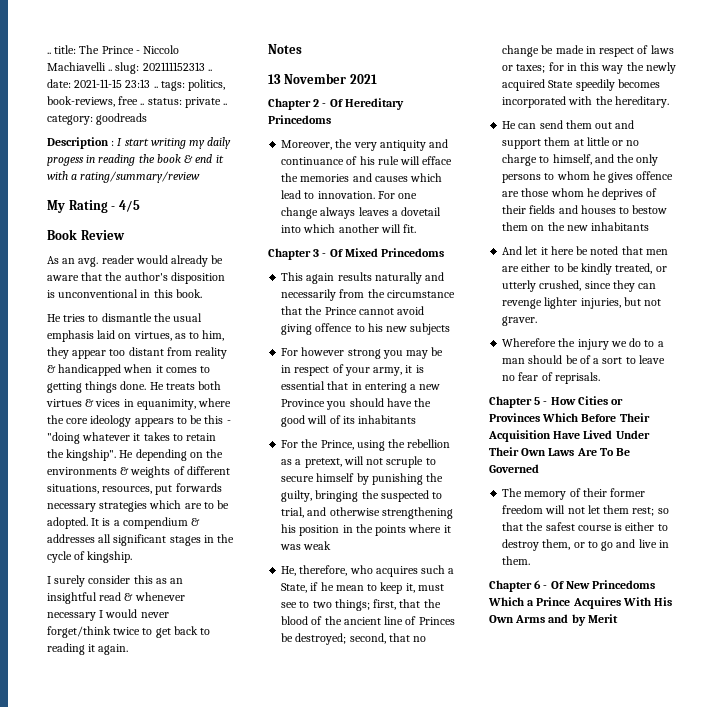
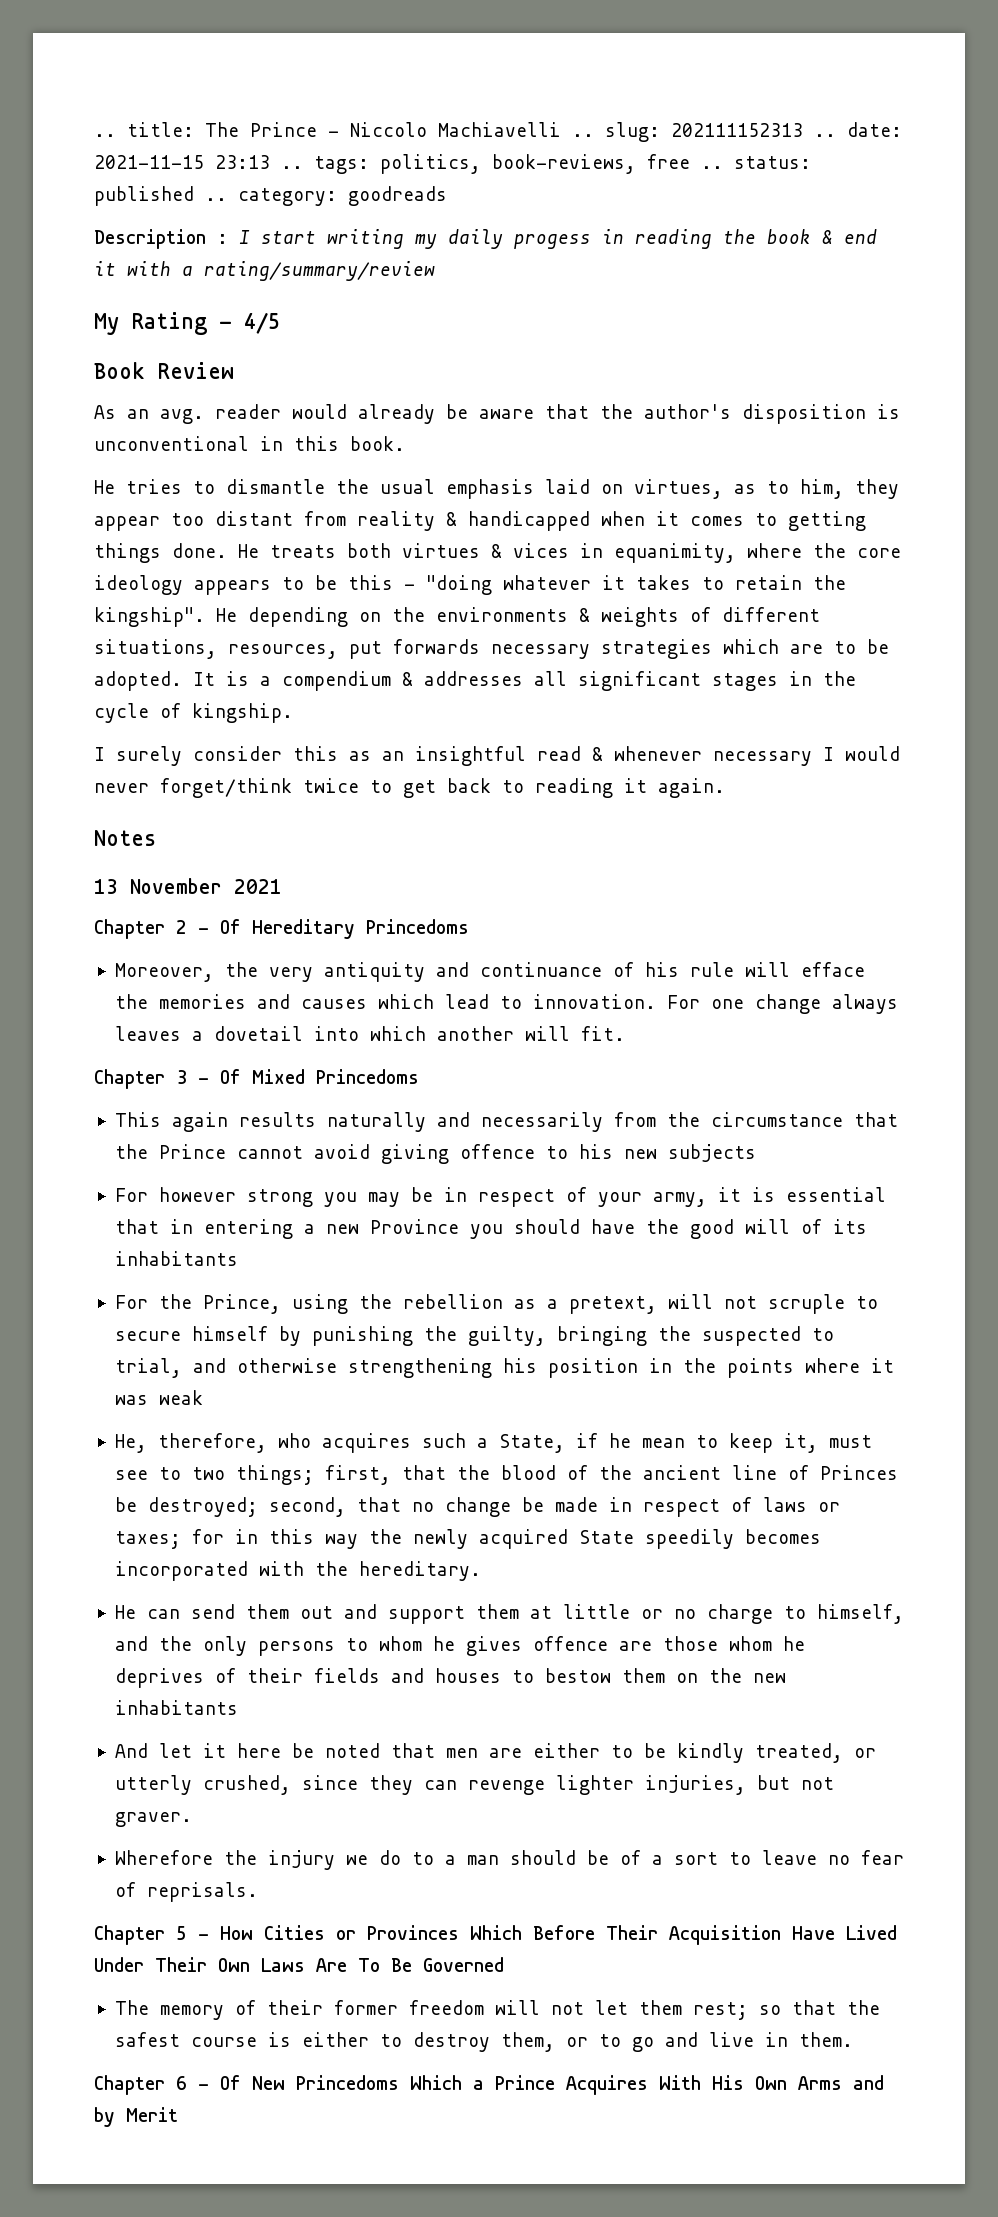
[184,97,221,108] private -> [94,186,194,206] published

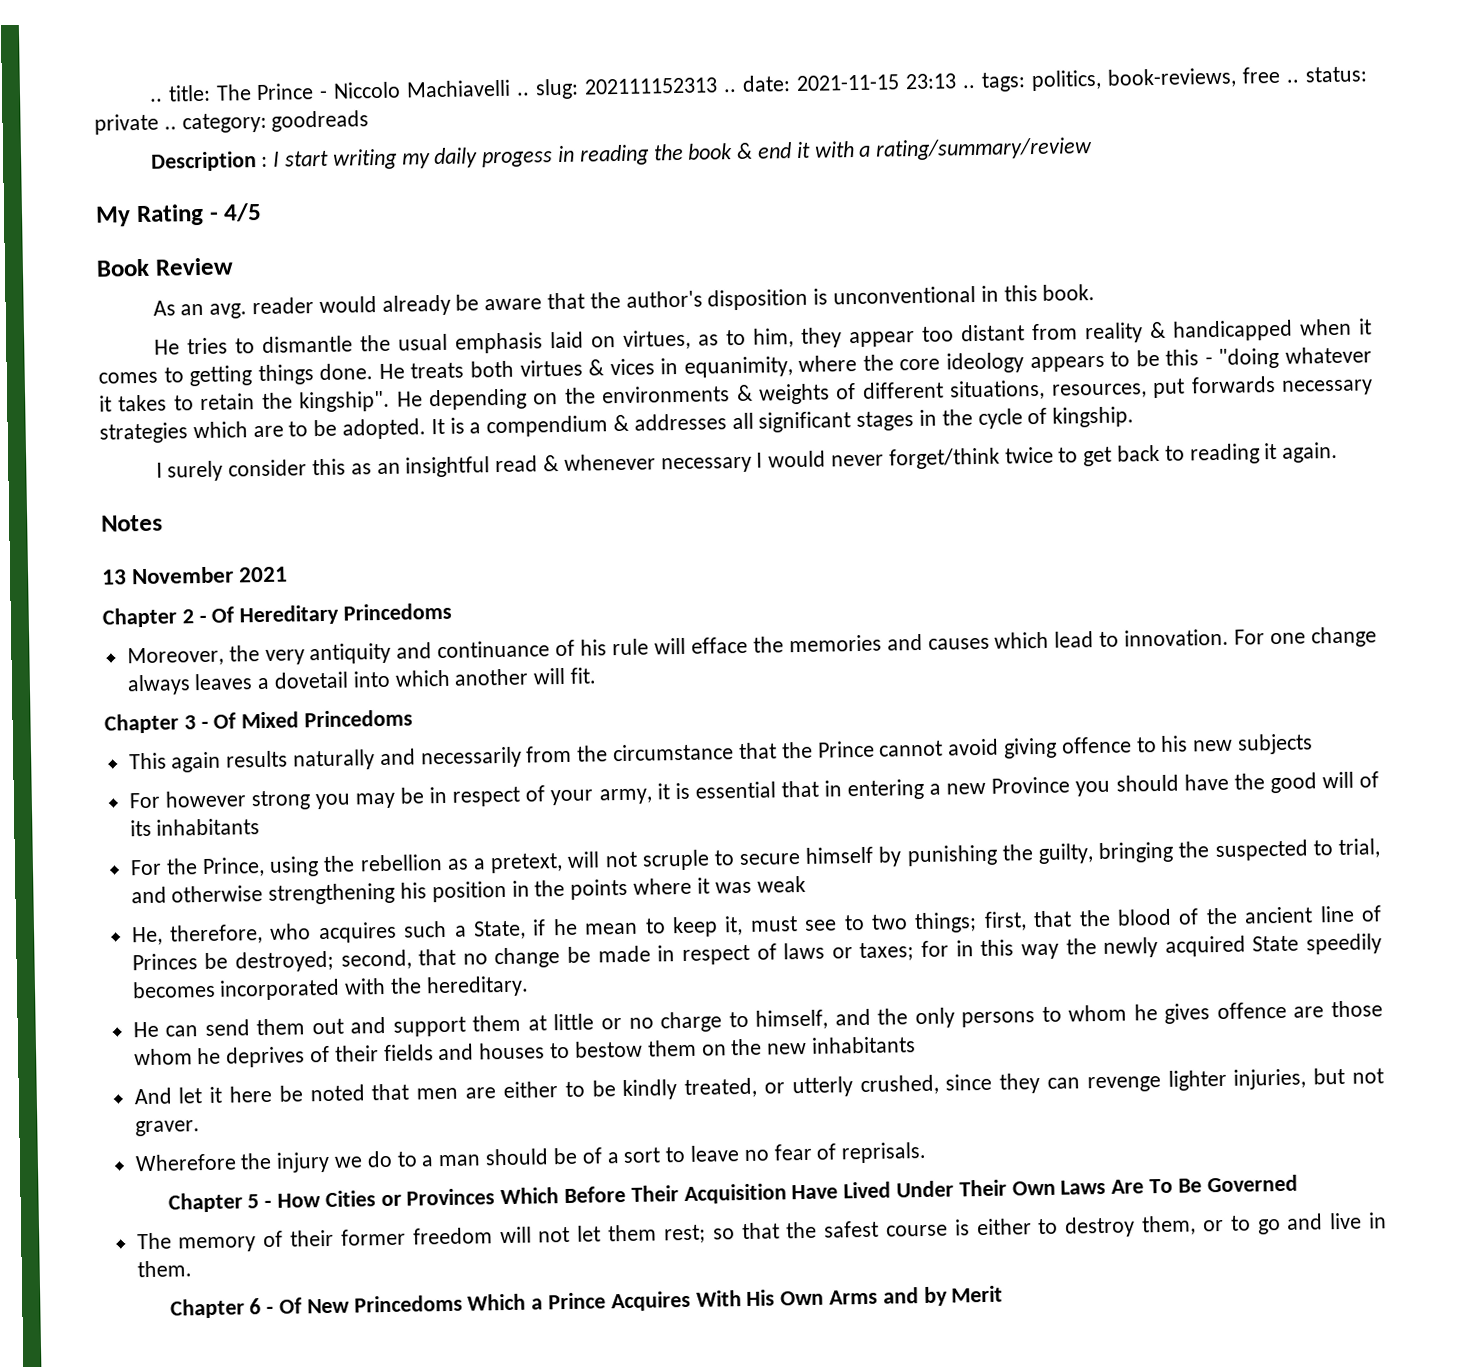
[94,186,194,206] published -> [94,113,159,135] private

